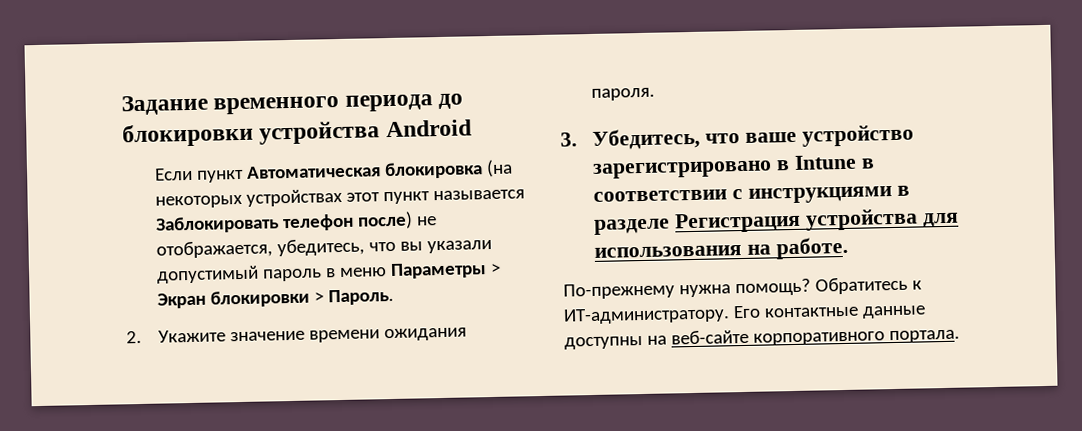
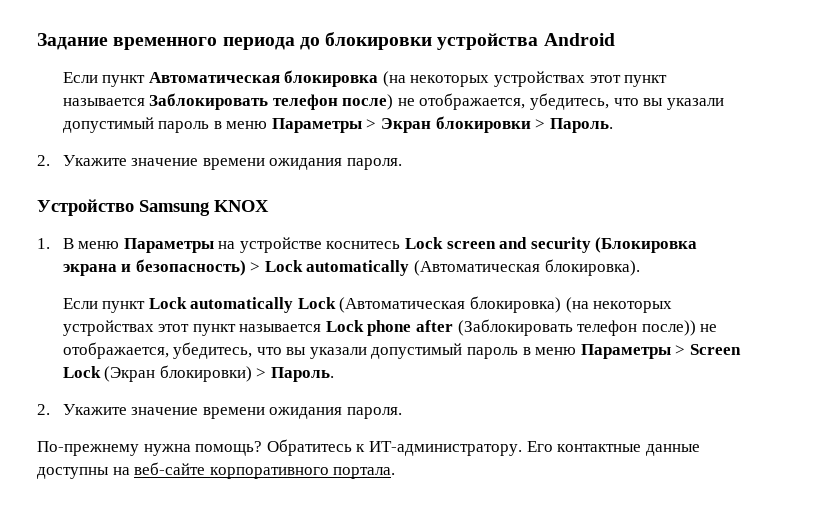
[560,124,914,150] [592,154,875,179] [593,185,910,204] [594,208,959,235] [594,236,849,260] 3. Убедитесь, что ваше устройство зарегистрировано в Intune в соответствии с инструкциями в разделе Регистрация устройства для использования на работе. -> [37,199,269,216] [37,237,698,253] [62,259,640,276] [62,296,673,313] [62,319,718,336] [62,342,742,359] [62,365,334,382] [37,404,402,419] Устройство Samsung KNOX // 1. В меню Параметры на устройстве коснитесь Lock screen and security (Блокировка экрана и безопасность) > Lock automatically (Автоматическая блокировка). // Если пункт Lock automatically Lock (Автоматическая блокировка) (на некоторых устройствах этот пункт называется Lock phone after (Заблокировать телефон после)) не отображается, убедитесь, что вы указали допустимый пароль в меню Параметры > Screen Lock (Экран блокировки) > Пароль. // 2. Укажите значение времени ожидания пароля.

